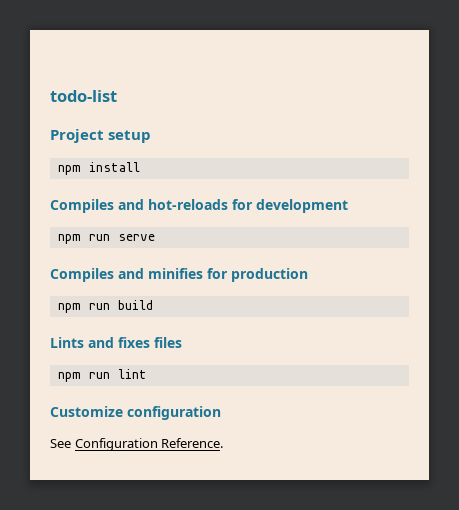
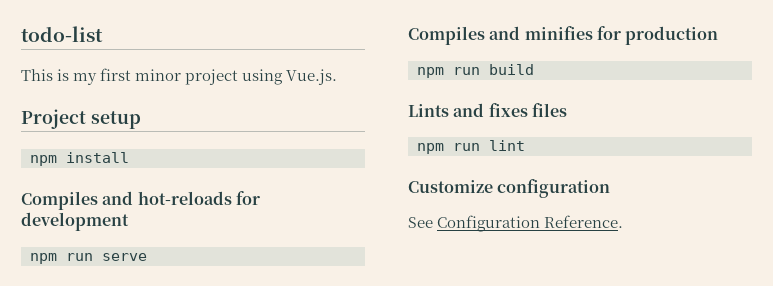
(117, 96) none -> [21,68,338,85] // This is my first minor project using Vue.js.

